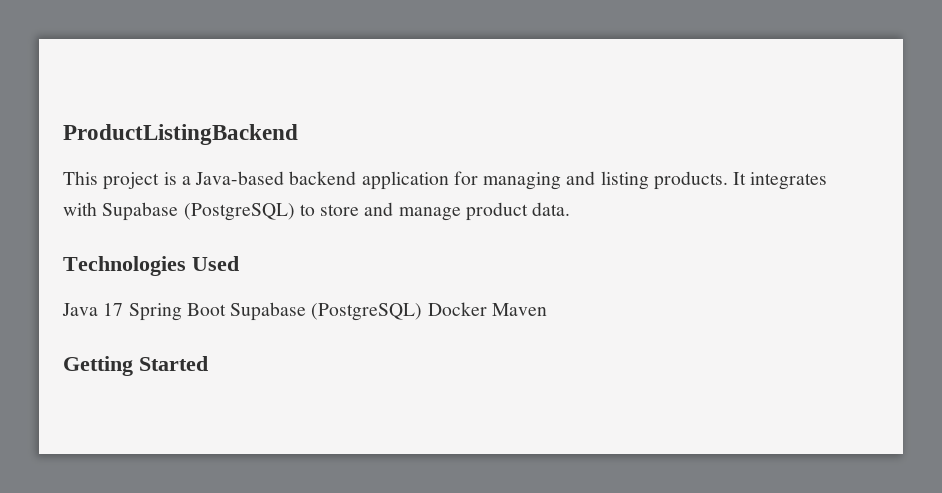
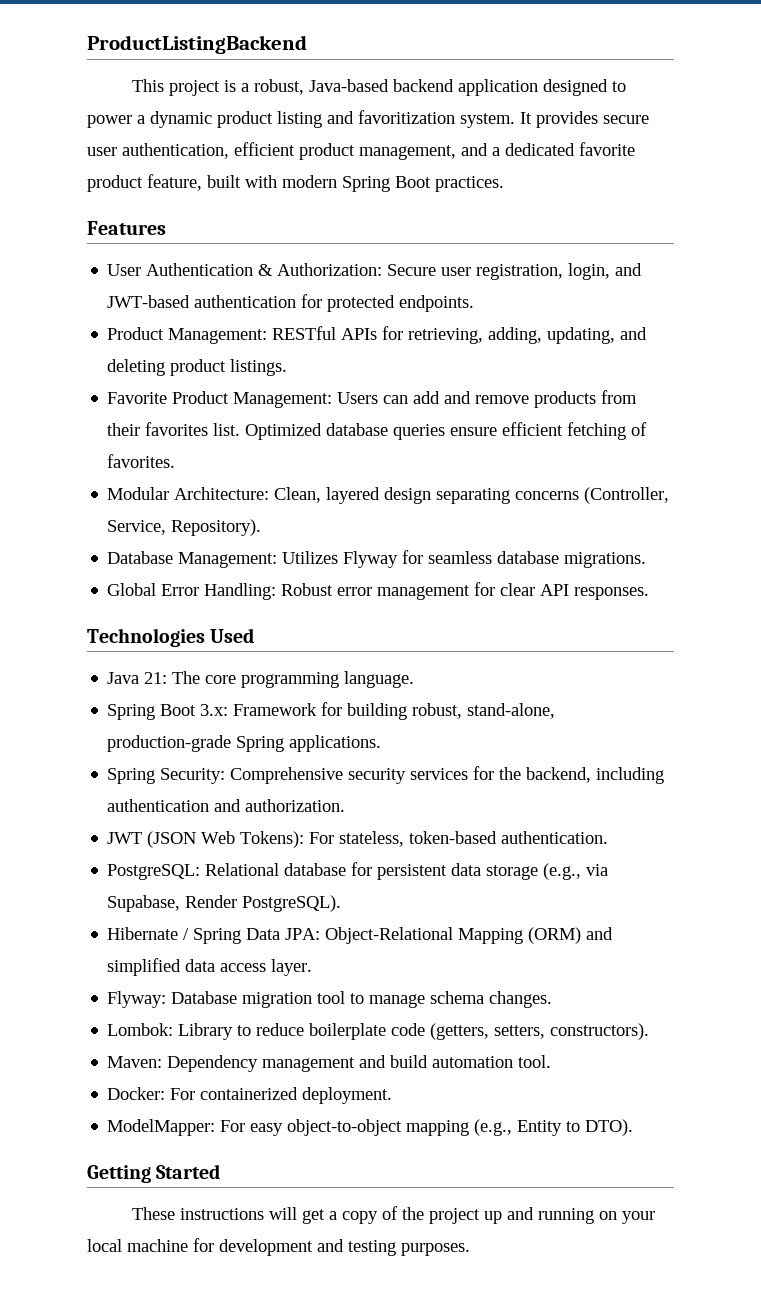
(191, 180) none -> [254,79,305,95] robust,
[453,171,828,190] [63,202,571,221] [63,256,239,276] [62,302,547,321] [63,356,208,376] for managing and listing products. It integrates with Supabase (PostgreSQL) to store and manage product data. // Technologies Used // Java 17 Spring Boot Supabase (PostgreSQL) Docker Maven // Getting Started -> [543,79,627,96] [87,110,649,128] [87,142,635,160] [87,174,504,192] [87,221,166,235] [107,263,643,280] [107,294,475,312] [107,326,648,344] [107,359,288,376] [107,390,638,408] [107,422,648,440] [107,454,176,468] [107,487,670,504] [107,519,262,536] [107,550,647,568] [107,582,650,600] [87,628,255,647] [107,671,415,688] [107,702,556,720] [107,735,382,752] [107,766,665,784] [107,799,346,812] [107,831,609,848] [107,862,609,880] [107,895,342,912] [107,927,614,944] [107,958,313,976] [107,991,553,1008] [107,1023,650,1040] [107,1055,552,1072] [107,1087,393,1104] [107,1119,634,1136] [87,1164,221,1183] [132,1206,656,1224] [87,1238,470,1256] designed to power a dynamic product listing and favoritization system. It provides secure user authentication, efficient product management, and a dedicated favorite product feature, built with modern Spring Boot practices. // Features // User Authentication & Authorization: Secure user registration, login, and JWT-based authentication for protected endpoints. // Product Management: RESTful APIs for retrieving, adding, updating, and deleting product listings. // Favorite Product Management: Users can add and remove products from their favorites list. Optimized database queries ensure efficient fetching of favorites. // Modular Architecture: Clean, layered design separating concerns (Controller, Service, Repository). // Database Management: Utilizes Flyway for seamless database migrations. // Global Error Handling: Robust error management for clear API responses. // Technologies Used // Java 21: The core programming language. // Spring Boot 3.x: Framework for building robust, stand-alone, production-grade Spring applications. // Spring Security: Comprehensive security services for the backend, including authentication and authorization. // JWT (JSON Web Tokens): For stateless, token-based authentication. // PostgreSQL: Relational database for persistent data storage (e.g., via Supabase, Render PostgreSQL). // Hibernate / Spring Data JPA: Object-Relational Mapping (ORM) and simplified data access layer. // Flyway: Database migration tool to manage schema changes. // Lombok: Library to reduce boilerplate code (getters, setters, constructors). // Maven: Dependency management and build automation tool. // Docker: For containerized deployment. // ModelMapper: For easy object-to-object mapping (e.g., Entity to DTO). // Getting Started // These instructions will get a copy of the project up and running on your local machine for development and testing purposes.

